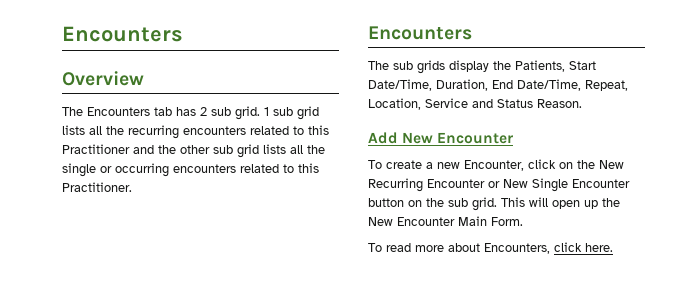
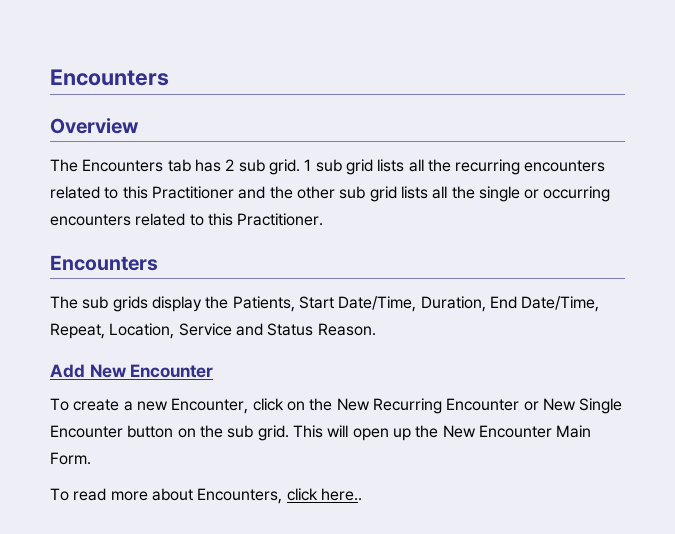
[585,243,613,252] here. -> [320,488,362,501] here..

